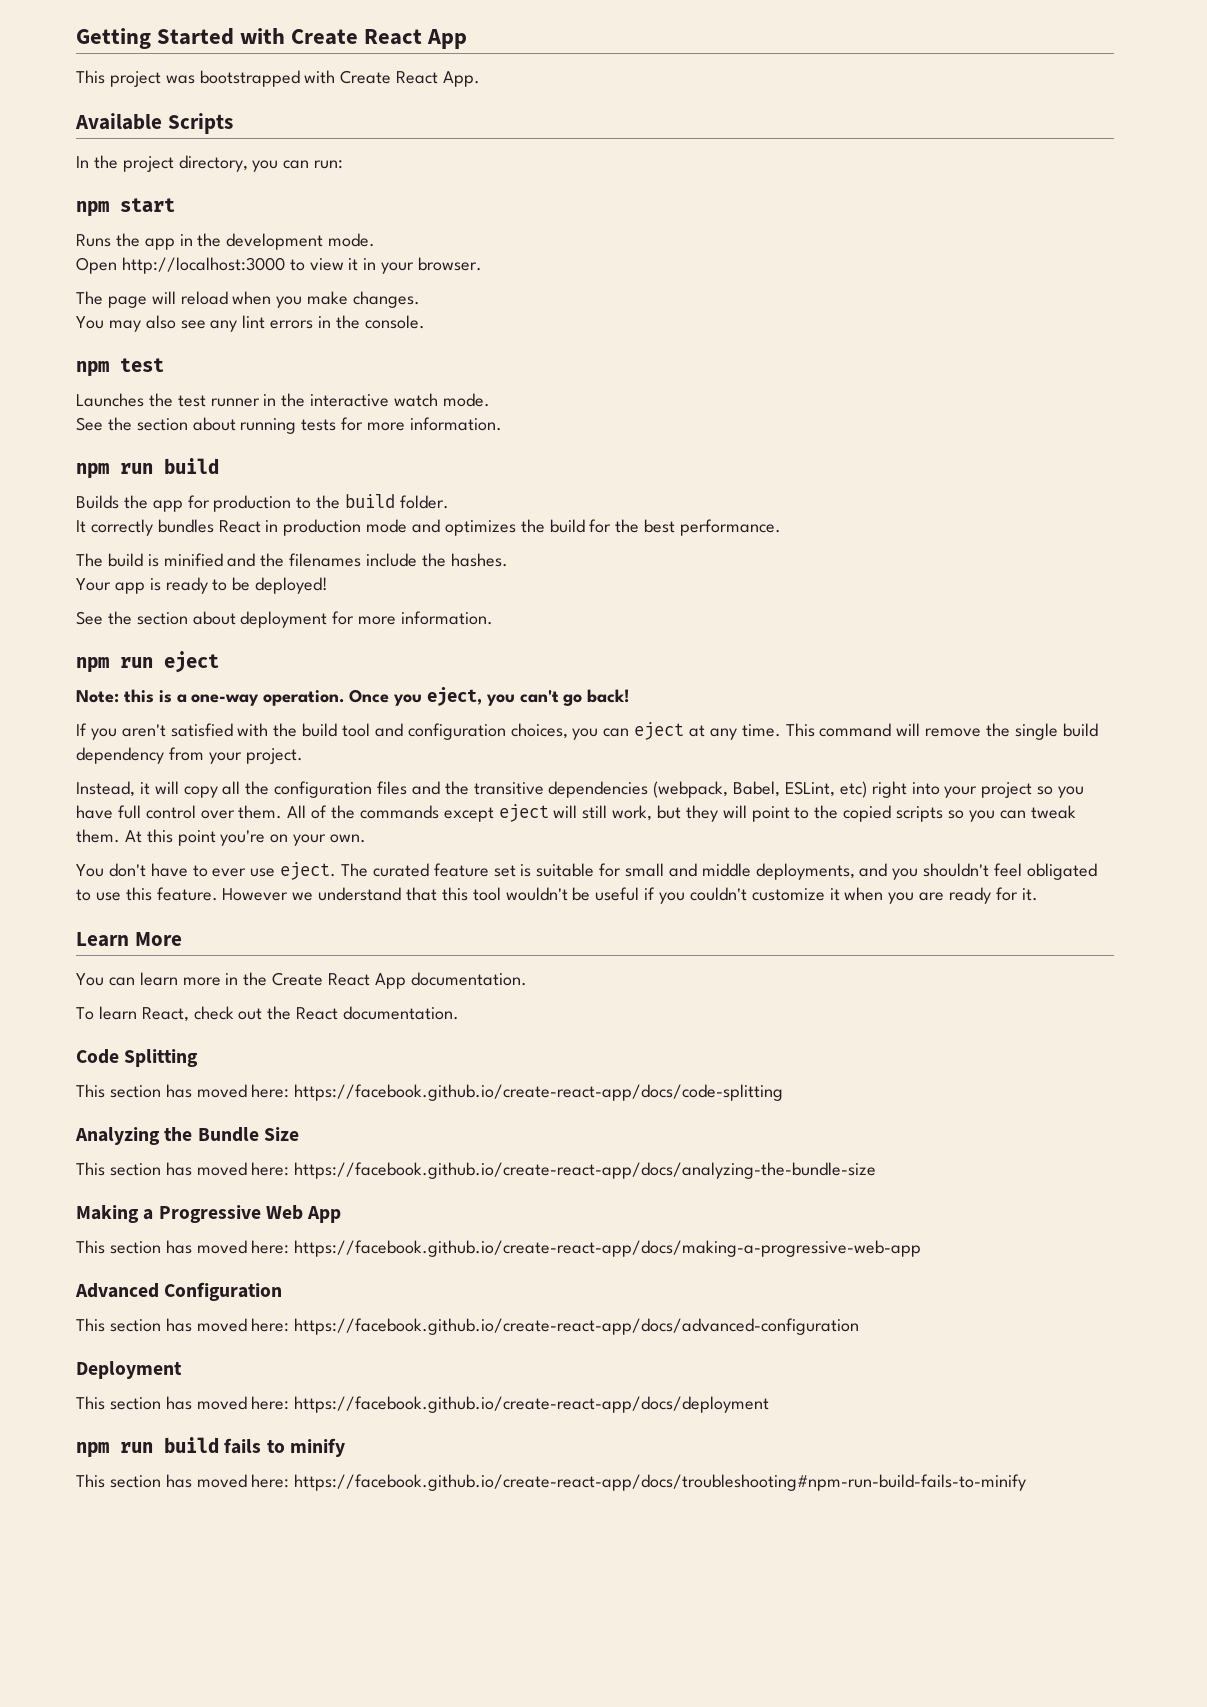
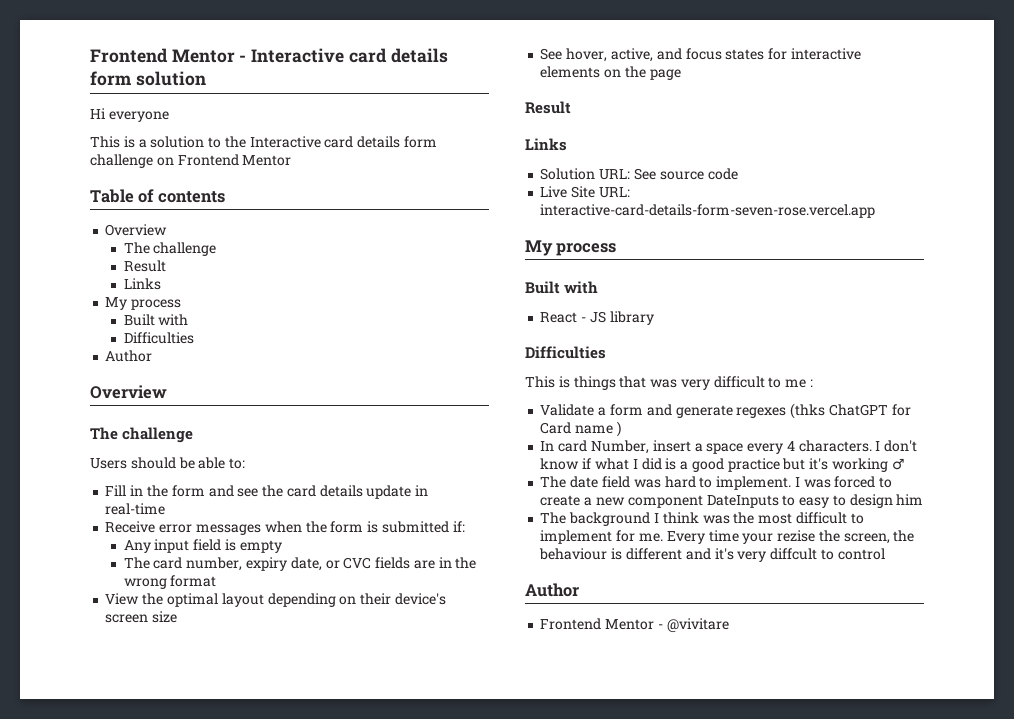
[76,28,468,49] [76,70,481,87] [75,113,233,134] [76,155,344,172] [76,198,175,217] [76,233,376,250] [76,257,483,274] [76,291,421,308] [76,315,425,332] [76,358,164,377] [76,393,490,407] [76,417,502,434] [76,458,219,479] [76,494,449,512] [76,519,782,536] [76,553,508,567] [76,577,329,594] [76,611,494,628] [76,651,219,673] [76,687,630,706] [76,722,1098,740] [76,747,303,764] [76,781,1085,798] [76,804,1076,822] [76,829,367,846] [76,862,1097,880] [76,887,1038,904] [76,932,182,947] [76,972,527,989] [76,1006,460,1022] [76,1049,199,1067] [76,1084,784,1101] [75,1127,299,1145] [76,1162,877,1179] [76,1205,342,1223] [76,1240,922,1257] [75,1282,283,1301] [76,1318,860,1335] [76,1361,182,1379] [76,1396,770,1413] [76,1437,345,1458] [76,1474,1027,1491] Getting Started with Create React App // This project was bootstrapped with Create React App. // Available Scripts // In the project directory, you can run: // npm start // Runs the app in the development mode. // Open http://localhost:3000 to view it in your browser. // The page will reload when you make changes. // You may also see any lint errors in the console. // npm test // Launches the test runner in the interactive watch mode. // See the section about running tests for more information. // npm run build // Builds the app for production to the build folder. // It correctly bundles React in production mode and optimizes the build for the best performance. // The build is minified and the filenames include the hashes. // Your app is ready to be deployed! // See the section about deployment for more information. // npm run eject // Note: this is a one-way operation. Once you eject, you can't go back! // If you aren't satisfied with the build tool and configuration choices, you can eject at any time. This command will remove the single build dependency from your project. // Instead, it will copy all the configuration files and the transitive dependencies (webpack, Babel, ESLint, etc) right into your project so you have full control over them. All of the commands except eject will still work, but they will point to the copied scripts so you can tweak them. At this point you're on your own. // You don't have to ever use eject. The curated feature set is suitable for small and middle deployments, and you shouldn't feel obligated to use this feature. However we understand that this tool wouldn't be useful if you couldn't customize it when you are ready for it. // Learn More // You can learn more in the Create React App documentation. // To learn React, check out the React documentation. // Code Splitting // This section has moved here: https://facebook.github.io/create-react-app/docs/code-splitting // Analyzing the Bundle Size // This section has moved here: https://facebook.github.io/create-react-app/docs/analyzing-the-bundle-size // Making a Progressive Web App // This section has moved here: https://facebook.github.io/create-react-app/docs/making-a-progressive-web-app // Advanced Configuration // This section has moved here: https://facebook.github.io/create-react-app/docs/advanced-configuration // Deployment // This section has moved here: https://facebook.github.io/create-react-app/docs/deployment // npm run build fails to minify // This section has moved here: https://facebook.github.io/create-react-app/docs/troubleshooting#npm-run-build-fails-to-minify -> [90,48,448,63] [90,71,206,86] [90,108,169,122] [90,136,438,148] [90,154,292,168] [90,189,225,203] [105,224,168,236] [123,242,217,256] [123,260,166,272] [123,278,161,290] [105,297,182,310] [123,314,189,326] [123,332,194,344] [105,350,153,362] [90,385,167,399] [90,427,194,443] [90,457,246,469] [105,485,429,499] [105,503,166,515] [105,521,465,535] [123,539,282,553] [123,557,477,571] [123,575,217,589] [105,593,446,607] [105,611,178,623] [540,48,861,62] [540,66,681,80] [525,101,571,114] [525,138,567,151] [540,168,738,180] [540,186,630,198] [540,204,876,218] [525,240,617,256] [525,281,599,294] [540,311,654,325] [525,346,606,359] [525,376,814,390] [540,403,911,419] [540,421,621,437] [540,440,918,454] [540,458,905,472] [540,476,893,490] [540,494,924,508] [540,512,864,526] [540,530,915,544] [539,548,885,562] [525,583,579,597] [540,618,729,633] Frontend Mentor - Interactive card details form solution // Hi everyone // This is a solution to the Interactive card details form challenge on Frontend Mentor // Table of contents // Overview // The challenge // Result // Links // My process // Built with // Difficulties // Author // Overview // The challenge // Users should be able to: // Fill in the form and see the card details update in real-time // Receive error messages when the form is submitted if: // Any input field is empty // The card number, expiry date, or CVC fields are in the wrong format // View the optimal layout depending on their device's screen size // See hover, active, and focus states for interactive elements on the page // Result // Links // Solution URL: See source code // Live Site URL: interactive-card-details-form-seven-rose.vercel.app // My process // Built with // React - JS library // Difficulties // This is things that was very difficult to me : // Validate a form and generate regexes (thks ChatGPT for Card name ) // In card Number, insert a space every 4 characters. I don't know if what I did is a good practice but it's working ♂ // The date field was hard to implement. I was forced to create a new component DateInputs to easy to design him // The background I think was the most difficult to implement for me. Every time your rezise the screen, the behaviour is different and it's very diffcult to control // Author // Frontend Mentor - @vivitare

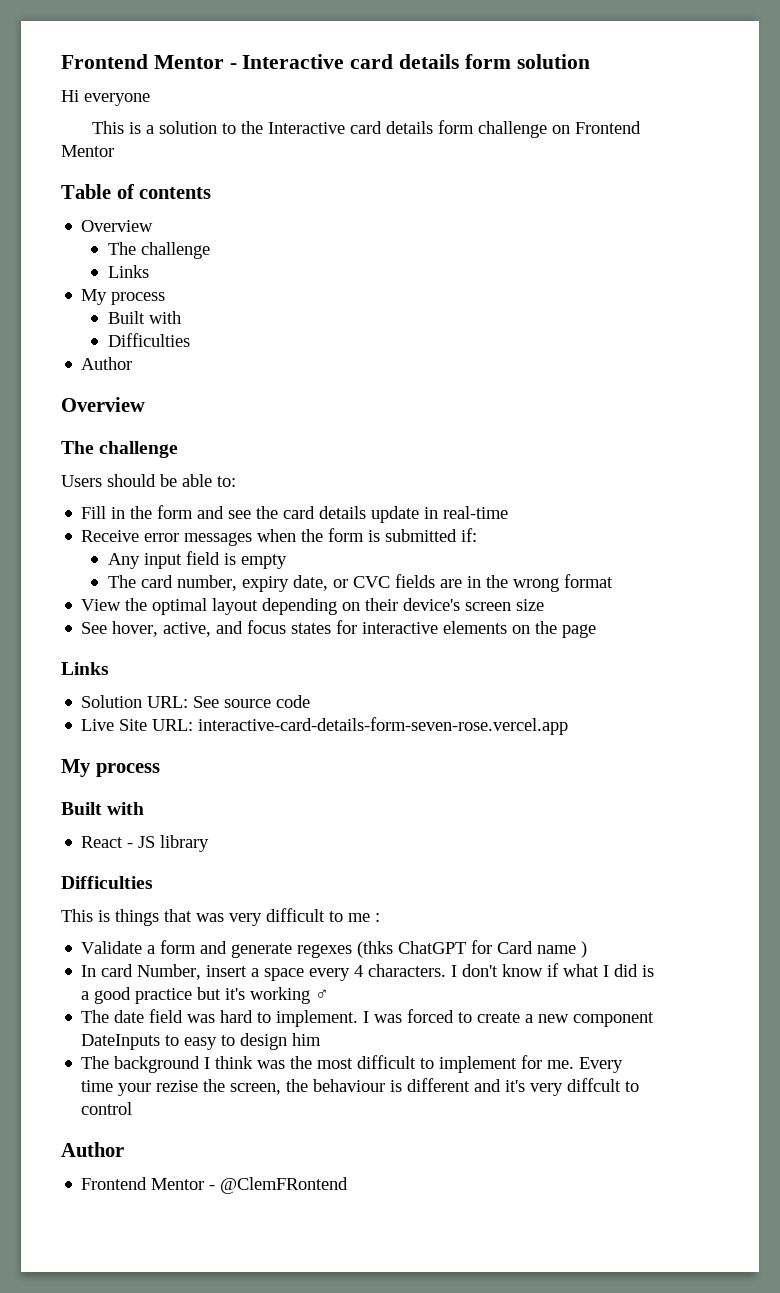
[123,260,166,272] // Result -> (210, 250) none
[525,101,571,114] // Result -> (597, 631) none
[666,618,729,633] @vivitare -> [220,1177,349,1194] @ClemFRontend

